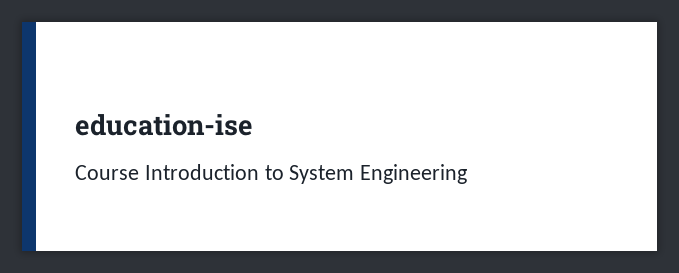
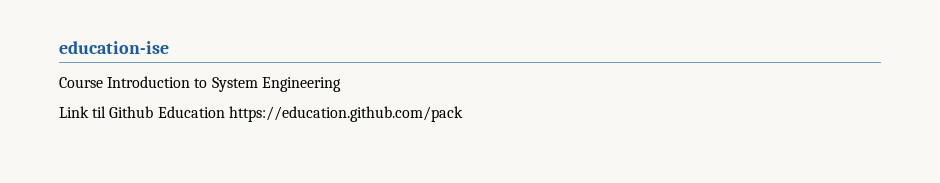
(468, 174) none -> [59,106,463,122] // Link til Github Education https://education.github.com/pack

